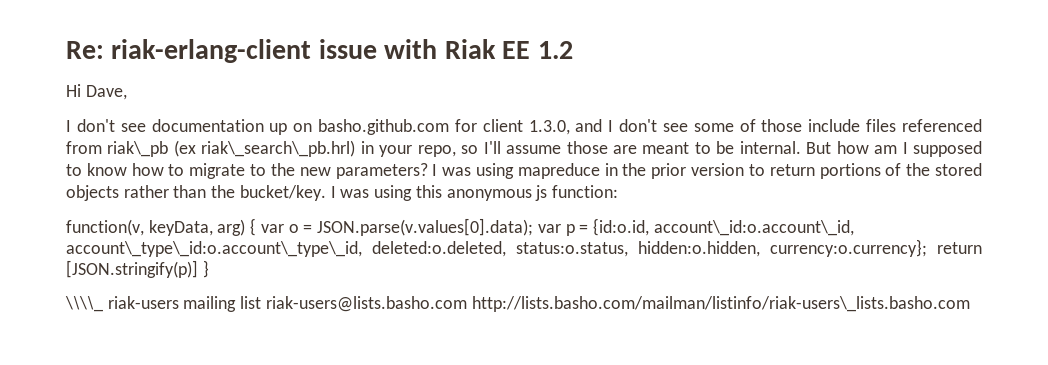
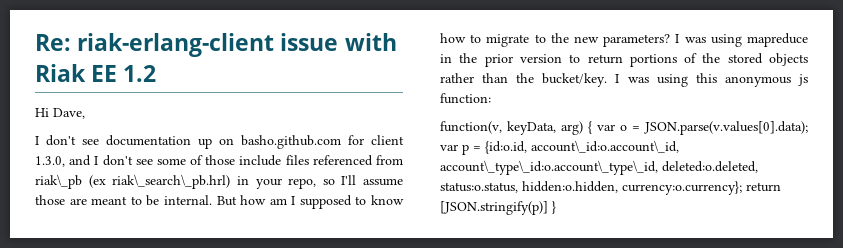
[65,296,970,312] // \\\\_ riak-users mailing list riak-users@lists.basho.com http://lists.basho.com/mailman/listinfo/riak-users\_lists.basho.com -> (556, 207) none

